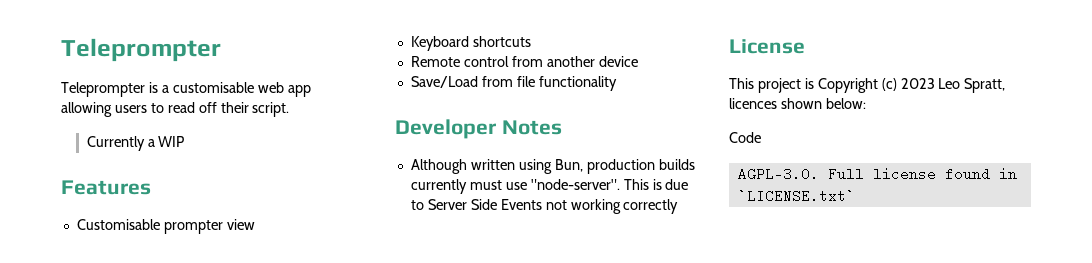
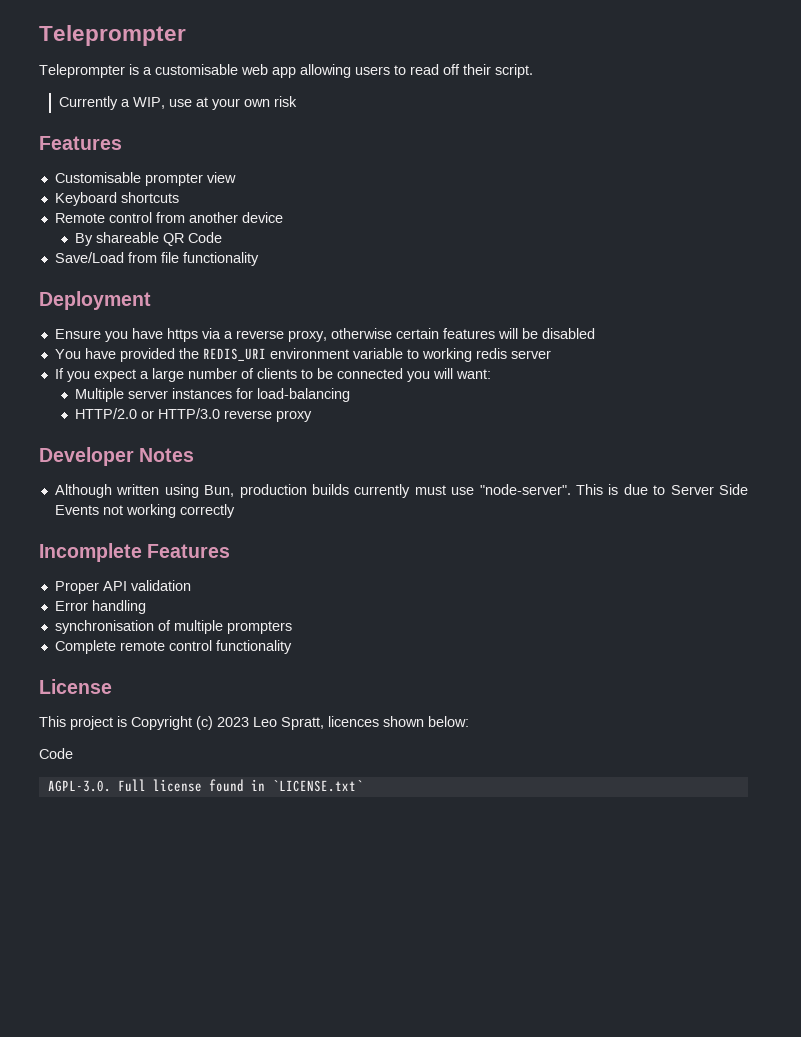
[158,136,185,147] WIP -> [132,96,297,110] WIP, use at your own risk
(638, 61) none -> [74,232,222,246] // By shareable QR Code
(617, 83) none -> [39,291,151,310] [54,328,595,342] [54,348,551,362] [54,368,491,382] [74,388,350,402] [74,408,312,422] // Deployment // Ensure you have https via a reverse proxy, otherwise certain features will be disabled // You have provided the REDIS_URI environment variable to working redis server // If you expect a large number of clients to be connected you will want: // Multiple server instances for load-balancing // HTTP/2.0 or HTTP/3.0 reverse proxy
(679, 206) none -> [39,543,231,562] [54,580,191,594] [54,600,146,614] [54,620,292,634] [54,640,292,654] // Incomplete Features // Proper API validation // Error handling // synchronisation of multiple prompters // Complete remote control functionality

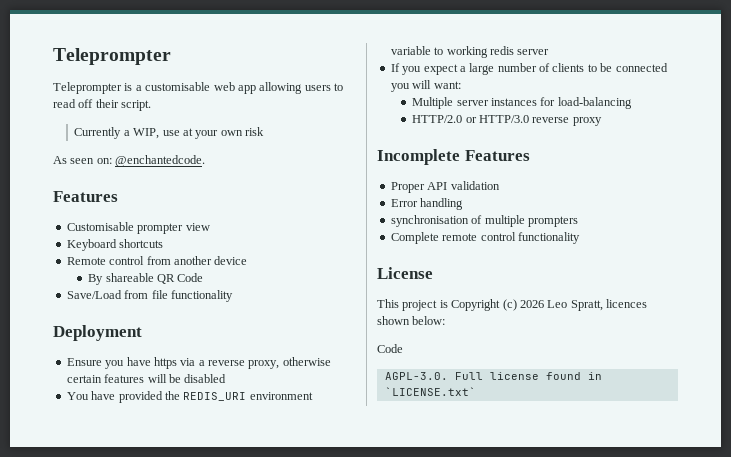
(297, 101) none -> [53,155,206,167] // As seen on: @enchantedcode.
[39,447,195,466] [54,484,748,498] [54,504,235,518] // Developer Notes // Although written using Bun, production builds currently must use "node-server". This is due to Server Side Events not working correctly -> (602, 121) none
[217,717,249,727] 2023 -> [519,300,544,308] 2026

